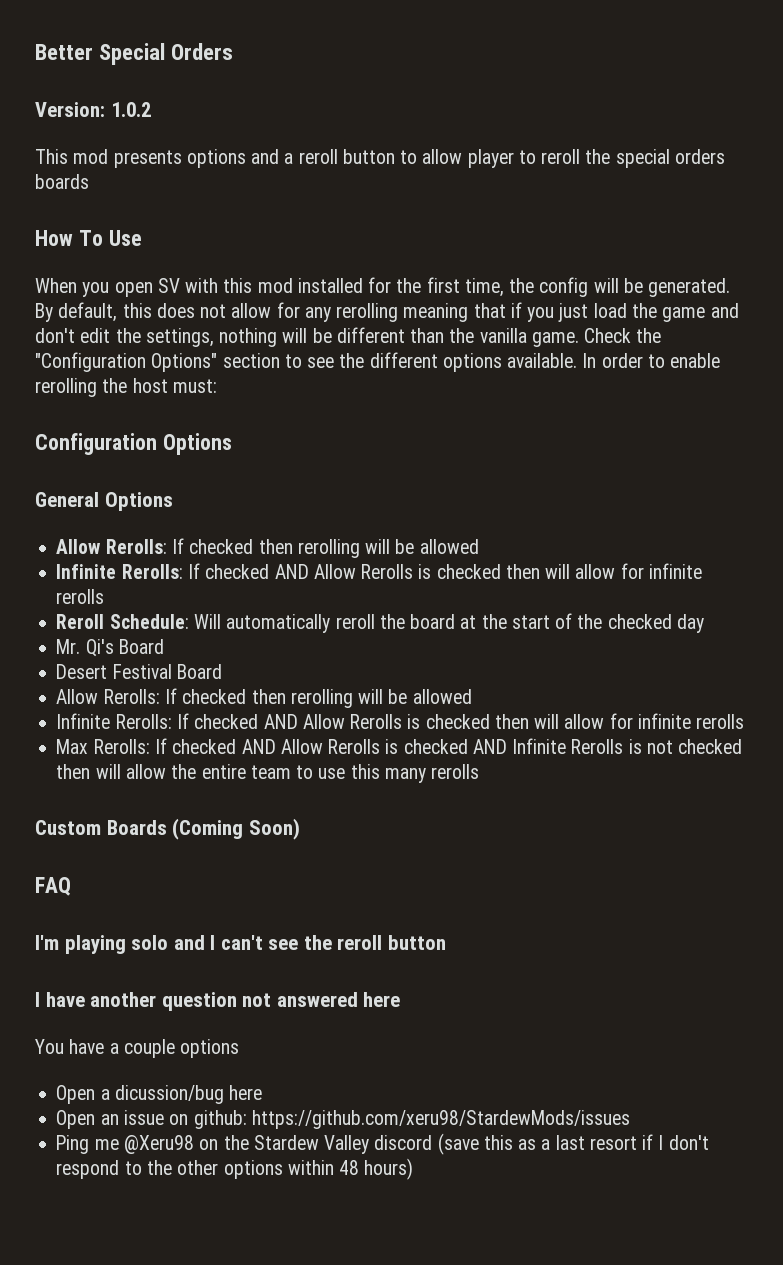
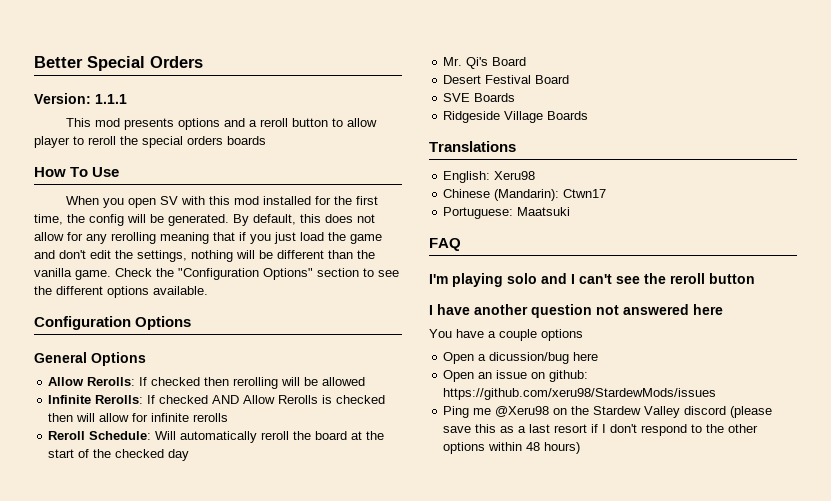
[110,102,151,117] 1.0.2 -> [95,94,127,104] 1.1.1
[582,353,721,368] [35,378,217,397] In order to enable rerolling the host must: -> (208, 290) none
[56,688,472,708] [56,713,745,729] [56,738,743,754] [56,764,480,783] [35,818,300,840] Allow Rerolls: If checked then rerolling will be allowed // Infinite Rerolls: If checked AND Allow Rerolls is checked then will allow for infinite rerolls // Max Rerolls: If checked AND Allow Rerolls is checked AND Infinite Rerolls is not checked then will allow the entire team to use this many rerolls // Custom Boards (Coming Soon) -> [443,93,516,102] [443,111,589,123] [429,141,516,152] [443,171,536,183] [443,189,607,201] [443,207,571,219] SVE Boards // Ridgeside Village Boards // Translations // English: Xeru98 // Chinese (Mandarin): Ctwn17 // Portuguese: Maatsuki
[437,1133,479,1155] (save -> [730,406,773,418] [443,426,472,433] (please save

